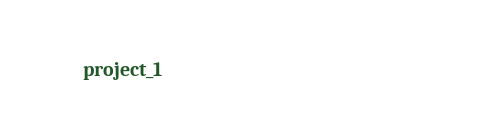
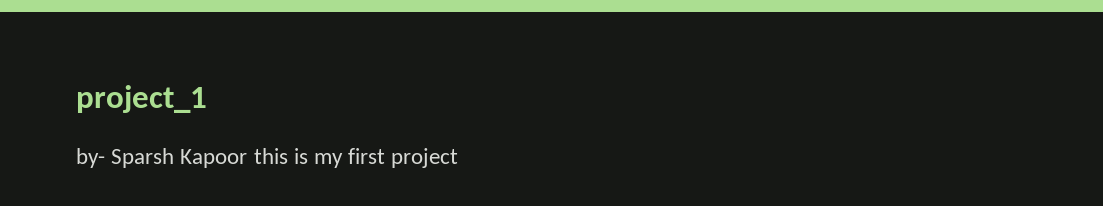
(162, 71) none -> [76,148,459,168] // by- Sparsh Kapoor this is my first project

